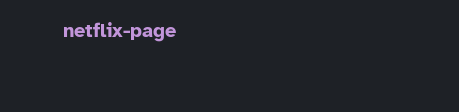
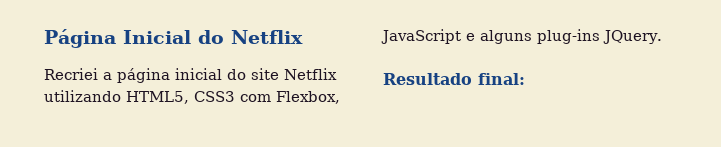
[63,22,176,42] netflix-page -> [44,29,303,48] [44,68,337,83] [44,90,340,104] [381,29,662,44] [383,73,525,85] Página Inicial do Netflix // Recriei a página inicial do site Netflix utilizando HTML5, CSS3 com Flexbox, JavaScript e alguns plug-ins JQuery. // Resultado final:

